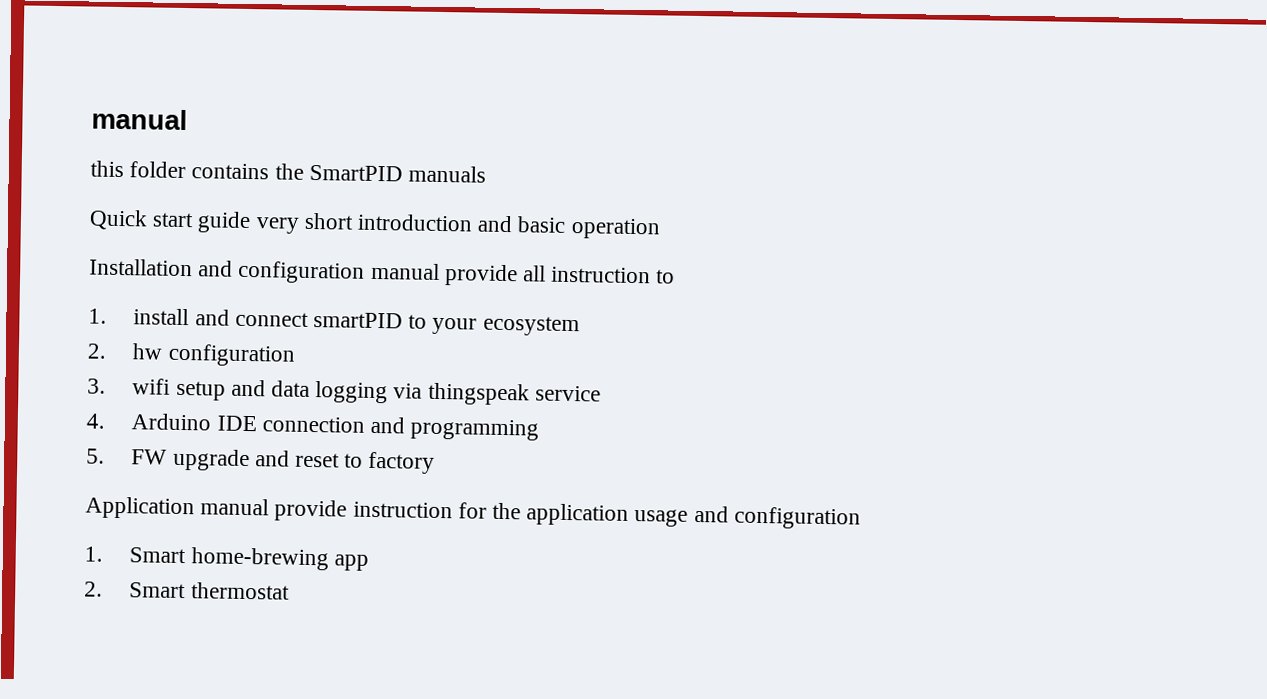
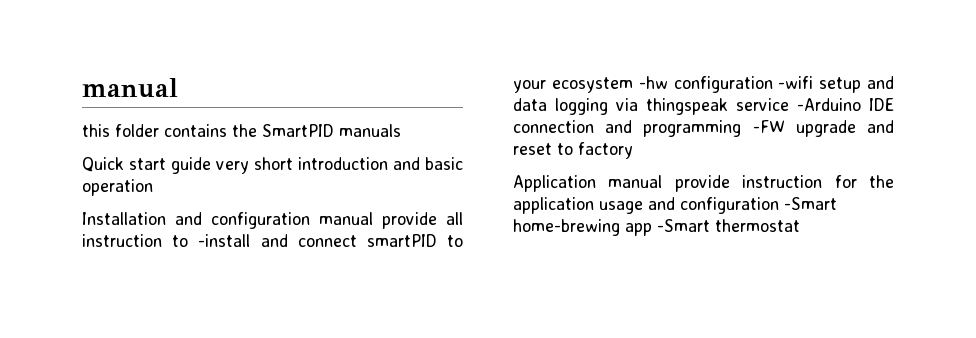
[88,308,190,326] // 1. install -> [198,234,251,247] -install
[87,343,296,367] [87,378,171,395] // 2. hw configuration // 3. wifi -> [638,76,814,93] -hw configuration -wifi
[86,413,212,431] // 4. Arduino -> [797,98,861,111] -Arduino
[86,448,168,465] // 5. FW -> [752,120,785,133] -FW
[84,546,187,564] // 1. Smart -> [784,197,837,210] -Smart
[84,581,187,599] // 2. Smart -> [657,219,710,232] -Smart

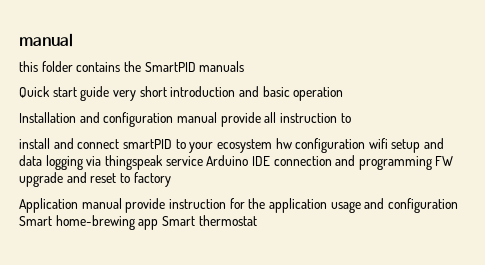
[198,234,251,247] -install -> [19,138,50,149] // install
[638,76,814,93] -hw configuration -wifi -> [275,138,388,153] hw configuration wifi
[797,98,861,111] -Arduino -> [206,155,249,166] Arduino
[752,120,785,133] -FW -> [435,156,454,166] FW
[784,197,837,210] -Smart -> [19,216,52,226] Smart
[657,219,710,232] -Smart -> [161,216,195,226] Smart

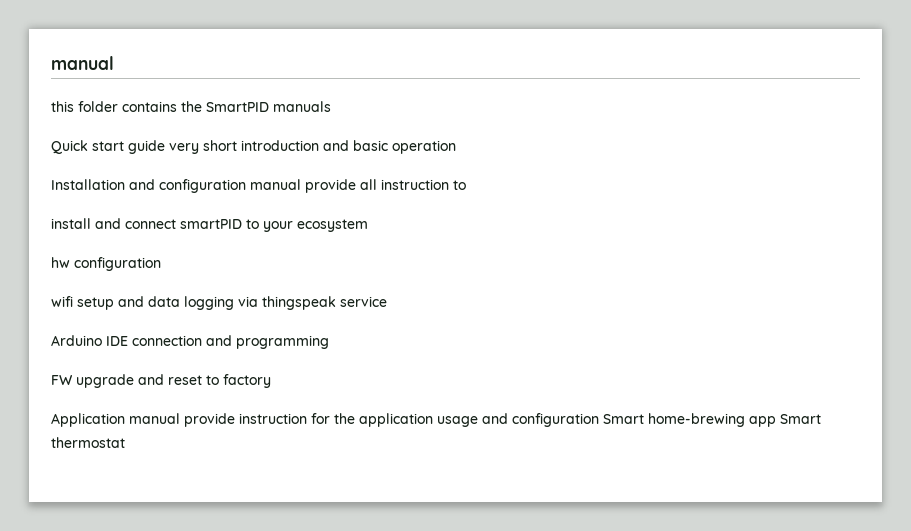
(272, 146) none -> (368, 225) //
(366, 145) none -> (161, 264) //
(203, 161) none -> (387, 301) //
(432, 163) none -> (329, 342) //

